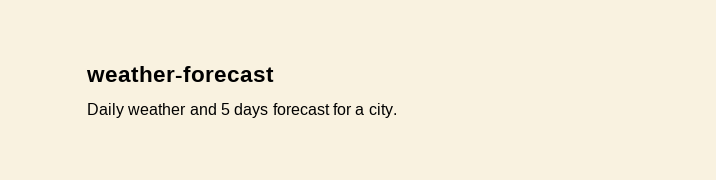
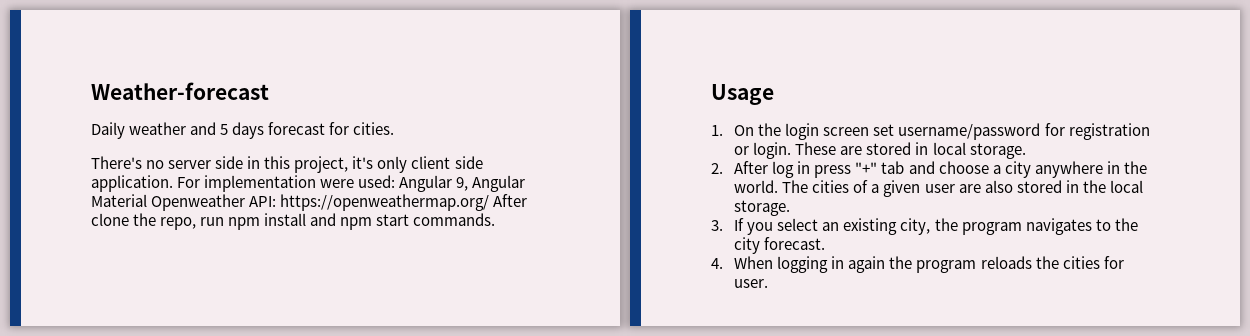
[86,66,274,82] weather-forecast -> [91,82,269,100] Weather-forecast
[355,103,397,118] a city. -> [353,122,395,135] [91,156,483,173] [91,175,526,192] [91,194,528,211] [91,213,496,230] [711,84,774,105] [711,123,1150,140] [734,142,1026,159] [711,161,1147,178] [734,180,1143,197] [734,200,791,216] [711,218,1138,235] [734,237,826,254] [711,256,1124,273] [734,279,769,288] cities. // There's no server side in this project, it's only client side application. For implementation were used: Angular 9, Angular Material Openweather API: https://openweathermap.org/ After clone the repo, run npm install and npm start commands. // Usage // 1. On the login screen set username/password for registration or login. These are stored in local storage. // 2. After log in press "+" tab and choose a city anywhere in the world. The cities of a given user are also stored in the local storage. // 3. If you select an existing city, the program navigates to the city forecast. // 4. When logging in again the program reloads the cities for user.

